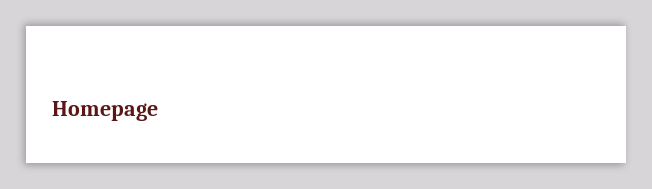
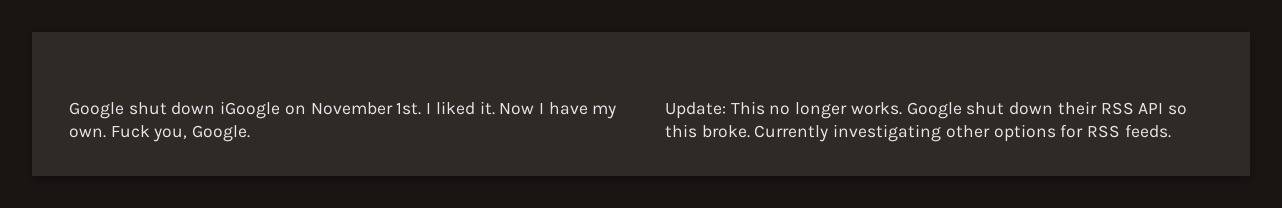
[52,101,158,121] Homepage -> [69,101,617,119] [69,125,251,142] [665,101,1187,119] [665,124,1171,142] Google shut down iGoogle on November 1st. I liked it. Now I have my own. Fuck you, Google. // Update: This no longer works. Google shut down their RSS API so this broke. Currently investigating other options for RSS feeds.

